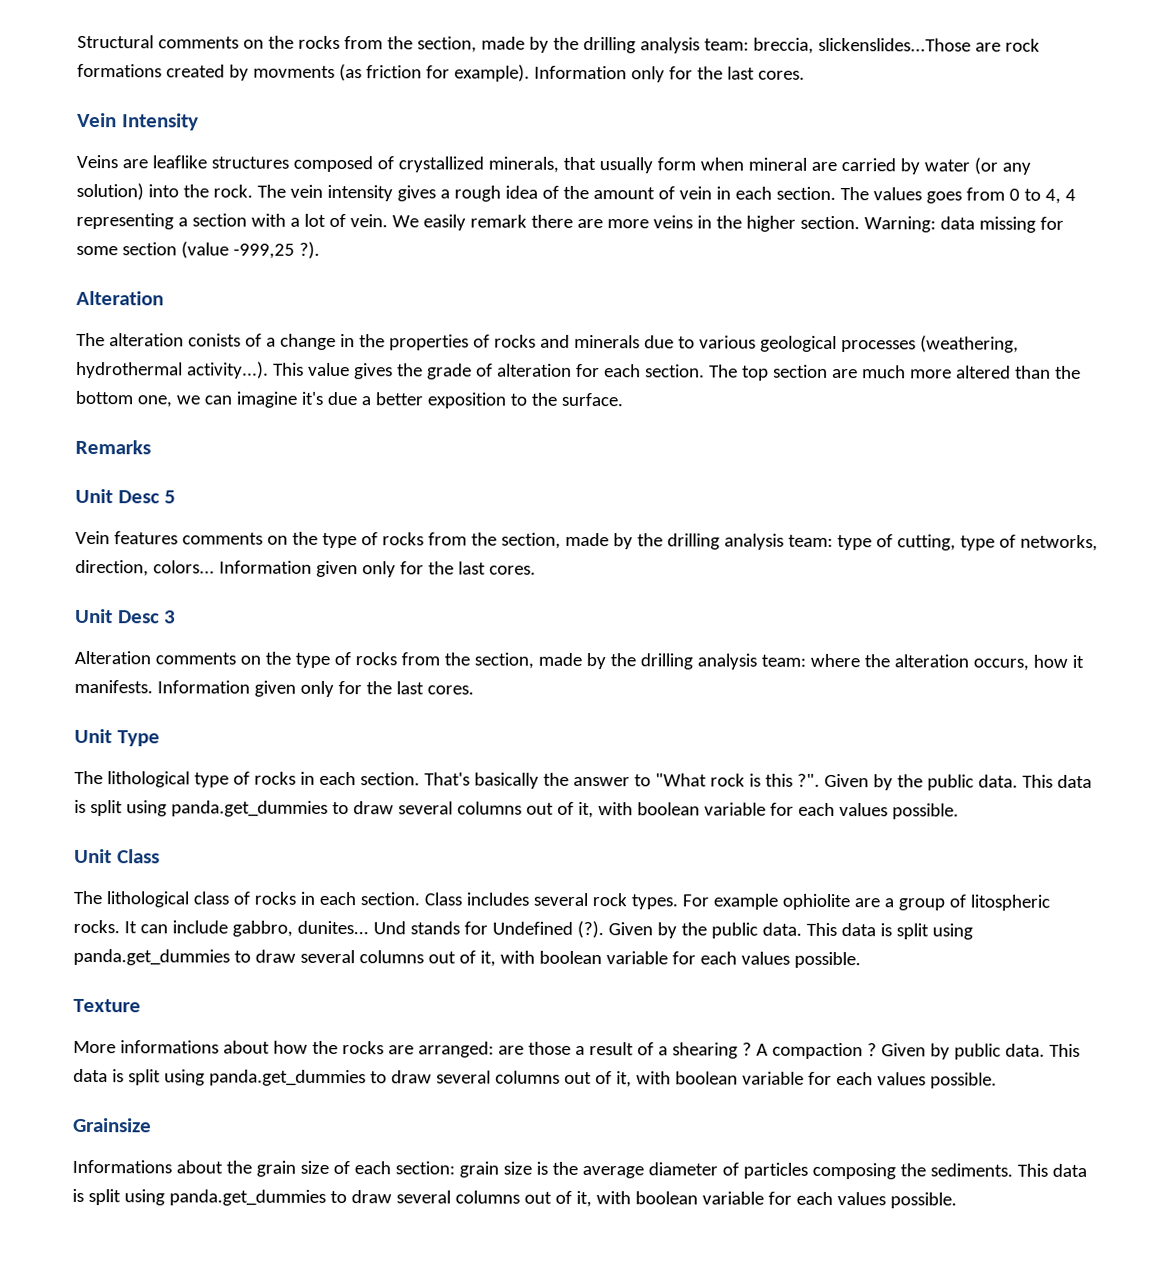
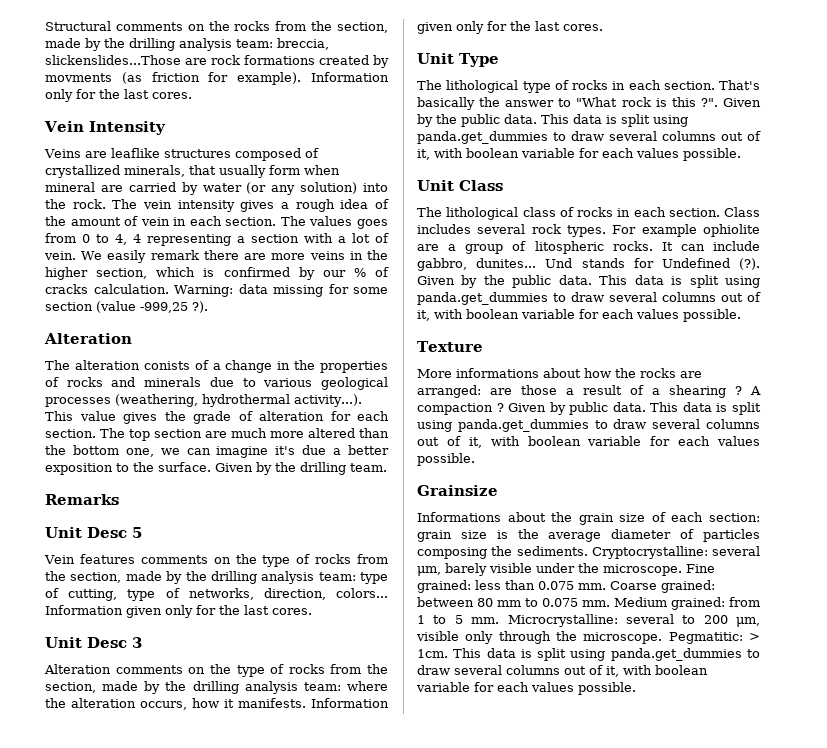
[799,215,860,230] section. -> [96,267,389,280] [45,284,169,294] section, which is confirmed by our % of cracks calculation.
(623, 399) none -> [215,462,387,475] Given by the drilling team.
(1013, 1170) none -> [591,546,760,559] [417,563,715,576] [417,580,715,593] [417,597,760,610] [417,614,760,627] [416,631,760,644] [417,649,448,658] Cryptocrystalline: several μm, barely visible under the microscope. Fine grained: less than 0.075 mm. Coarse grained: between 80 mm to 0.075 mm. Medium grained: from 1 to 5 mm. Microcrystalline: several to 200 μm, visible only through the microscope. Pegmatitic: > 1cm.

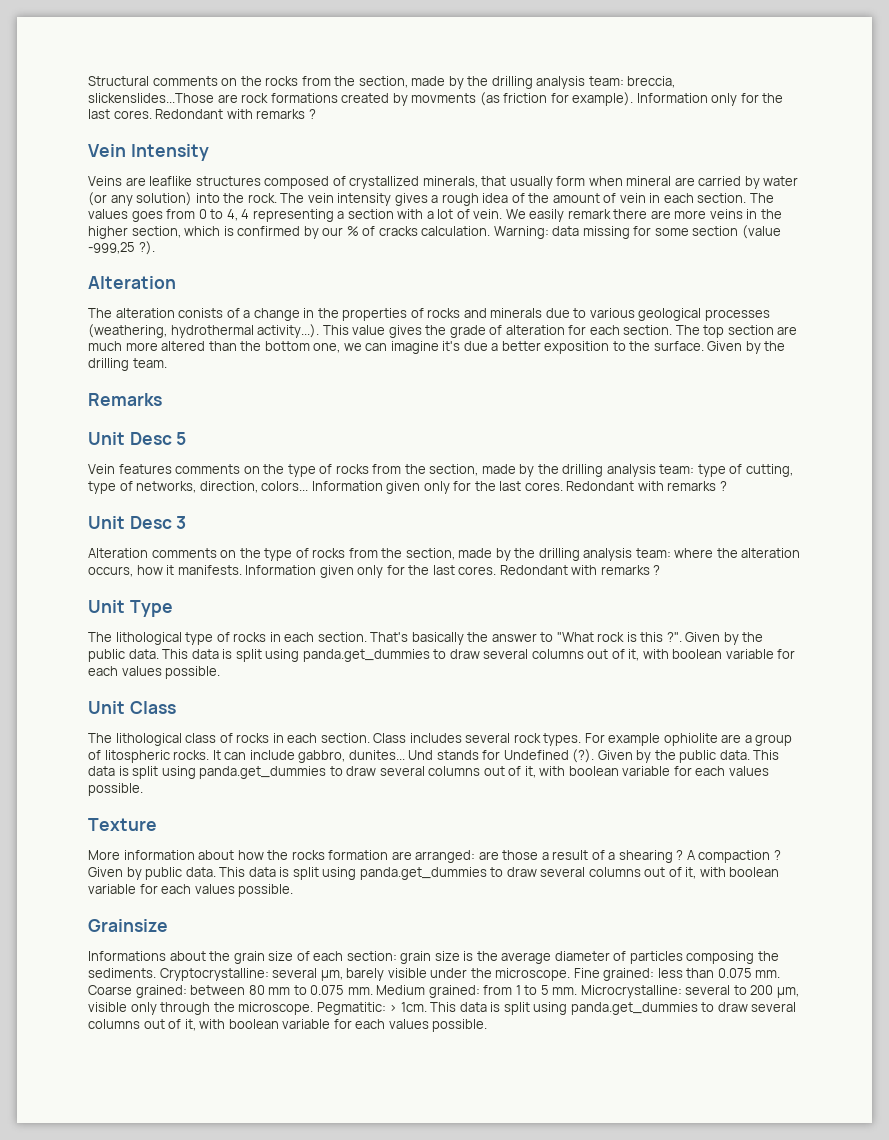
(192, 95) none -> [155,109,316,119] Redondant with remarks ?
(312, 611) none -> [566,481,727,491] Redondant with remarks ?
(603, 27) none -> [499,565,661,575] Redondant with remarks ?
[456,368,539,378] informations -> [123,850,195,860] information
(676, 373) none -> [328,850,389,860] formation

